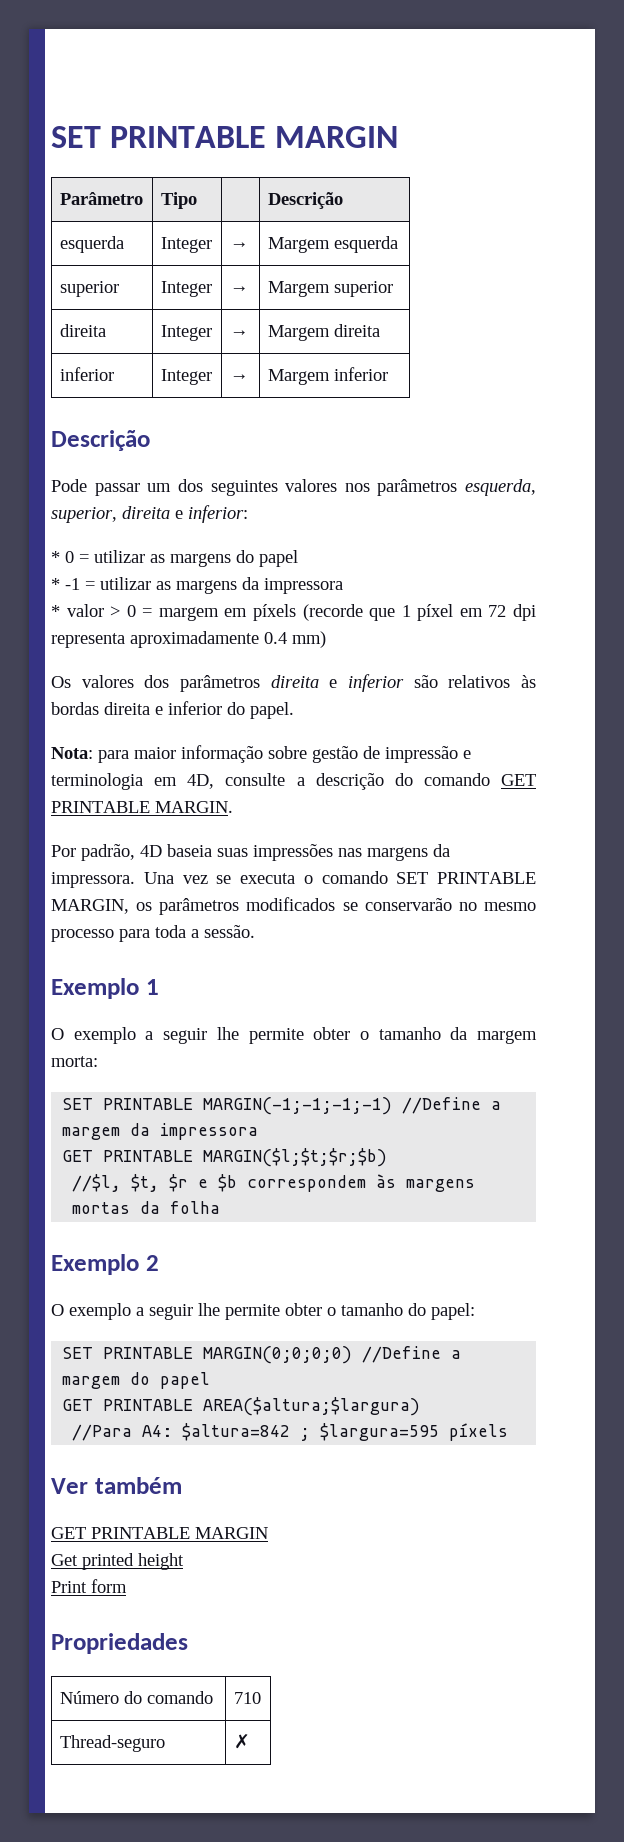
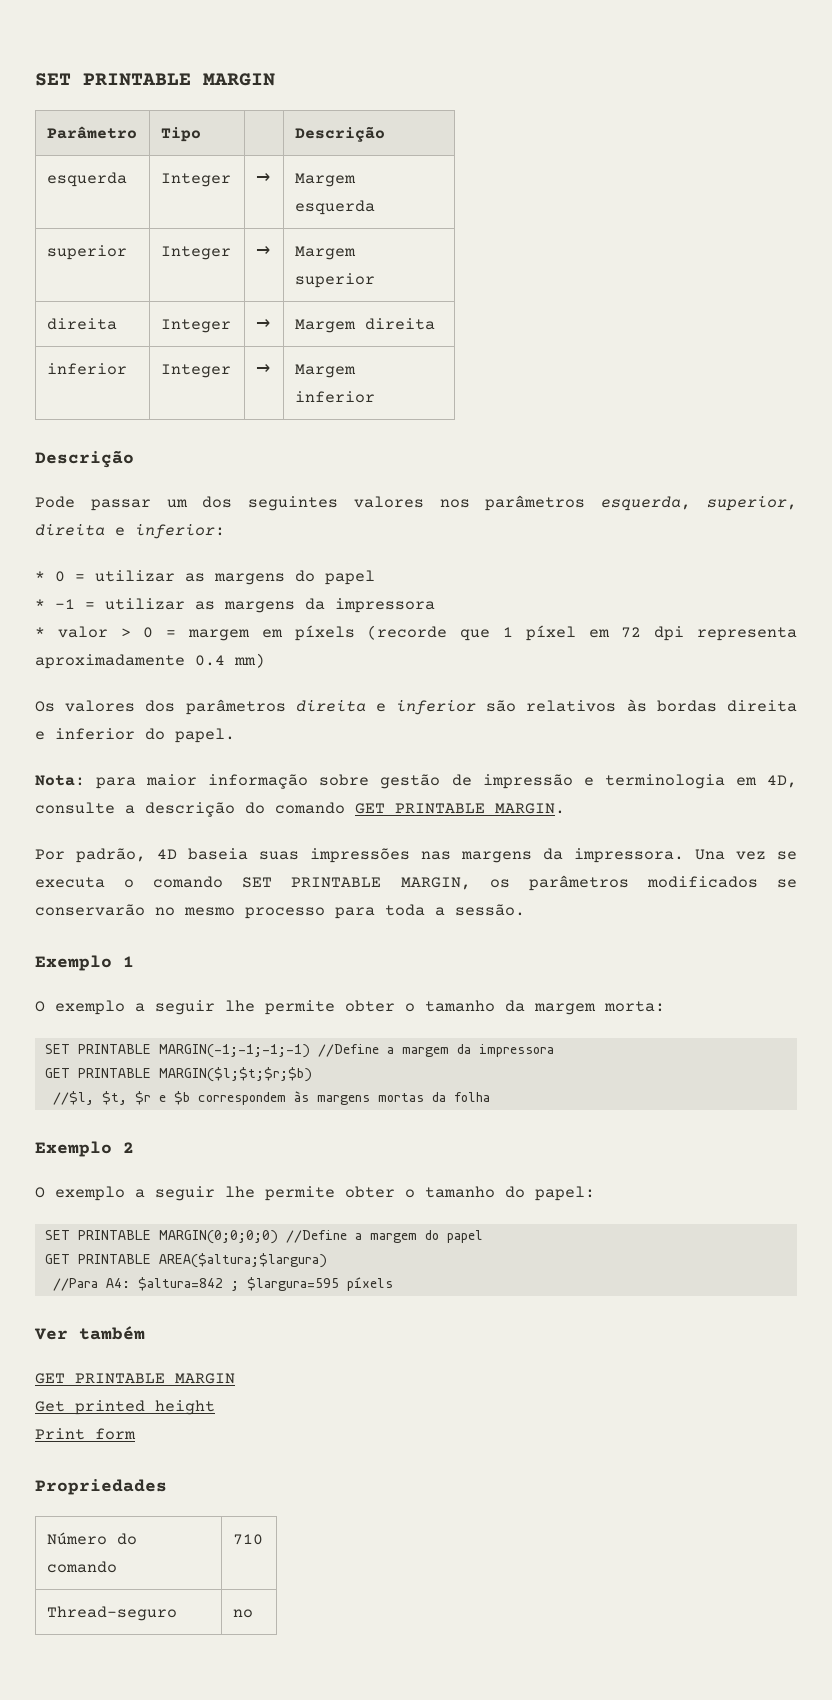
[233,1734,250,1749] ✗ -> [232,1609,253,1618] no

